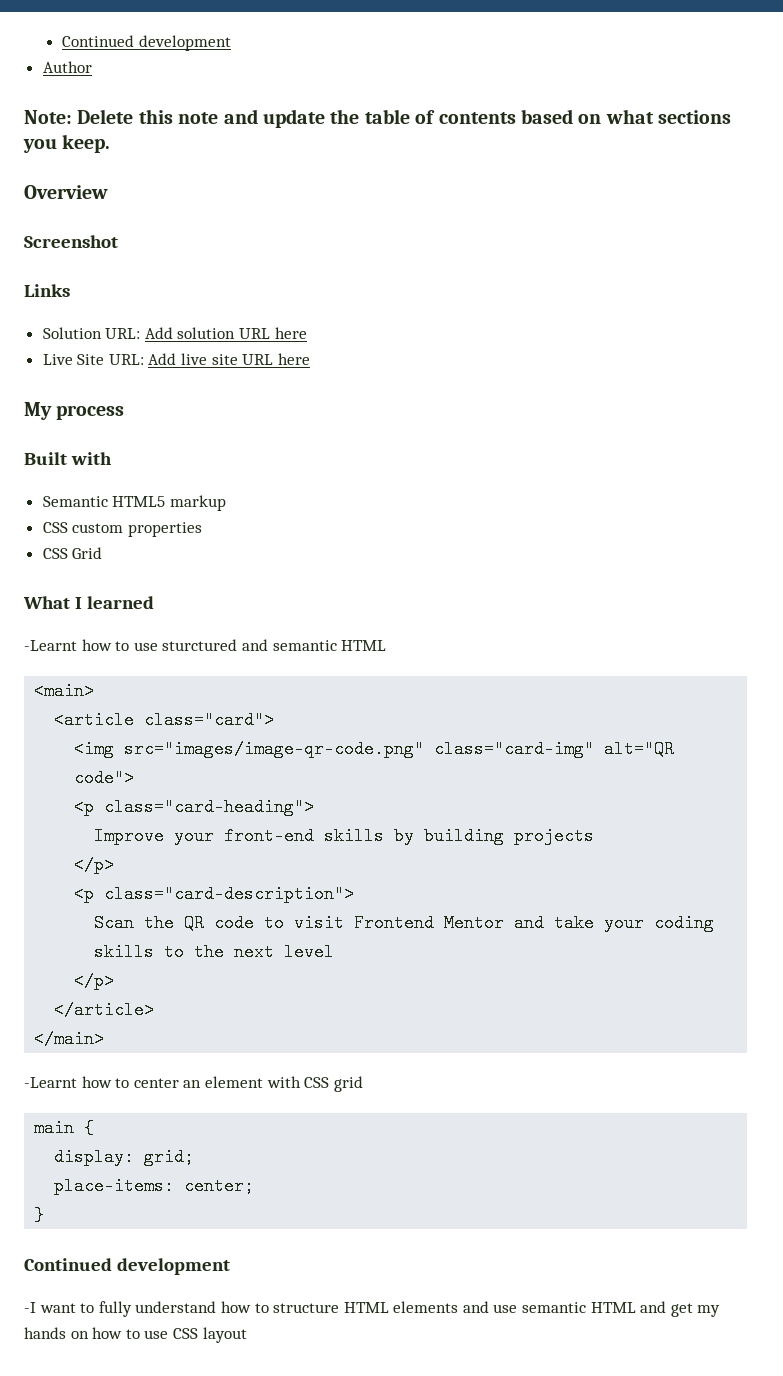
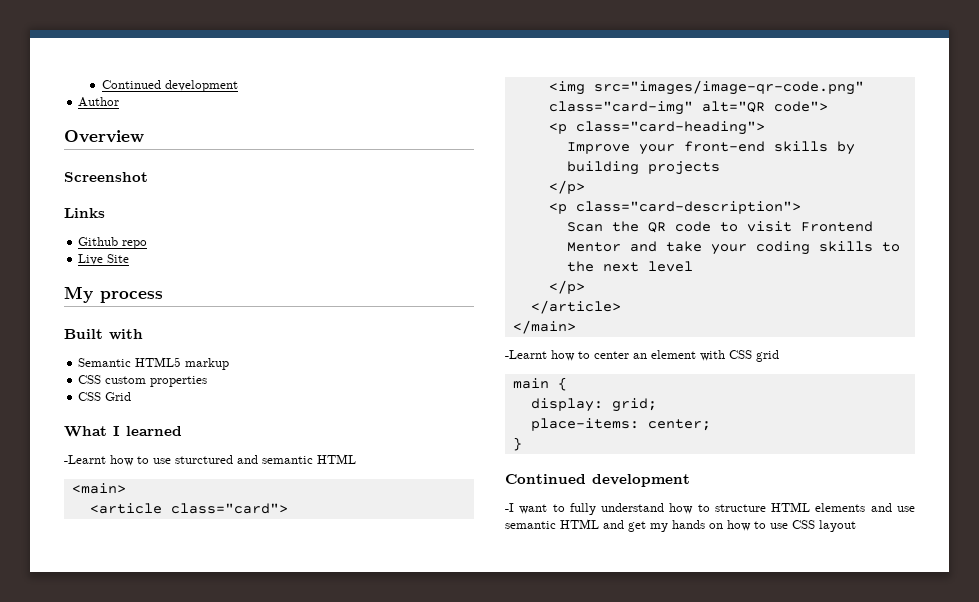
[24,109,732,128] [23,134,111,153] [24,185,108,199] [24,235,118,248] [24,284,70,297] [42,327,307,339] [42,353,310,365] Note: Delete this note and update the table of contents based on what sections you keep. // Overview // Screenshot // Links // Solution URL: Add solution URL here // Live Site URL: Add live site URL here -> [64,130,144,143] [64,172,148,182] [64,208,105,218] [78,237,148,249] [78,254,130,265] Overview // Screenshot // Links // Github repo // Live Site

